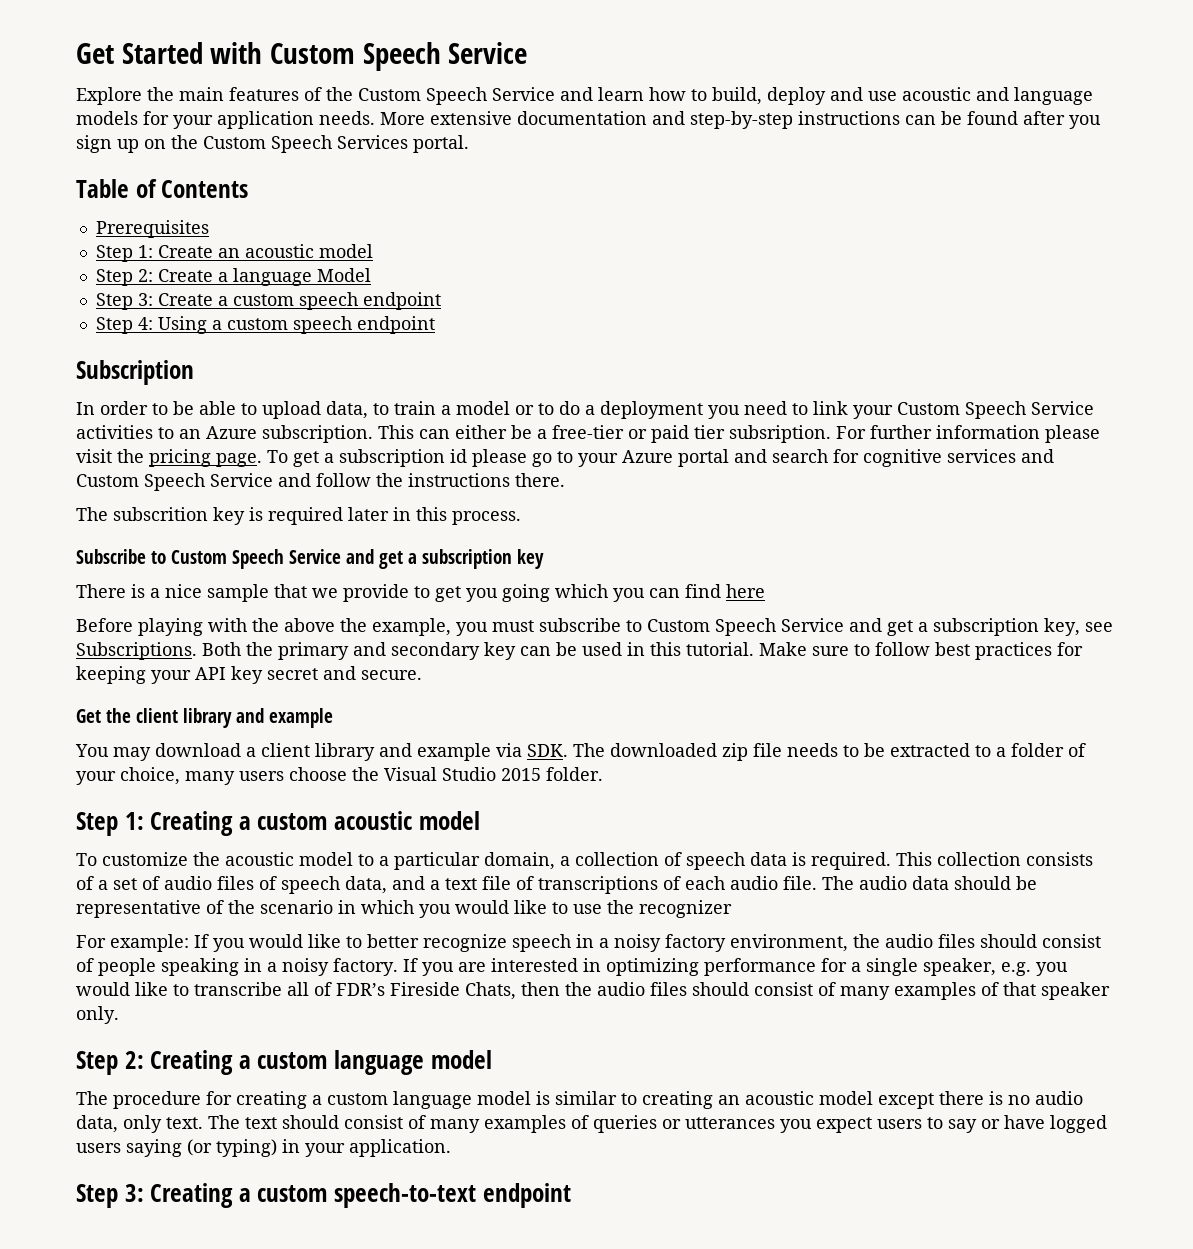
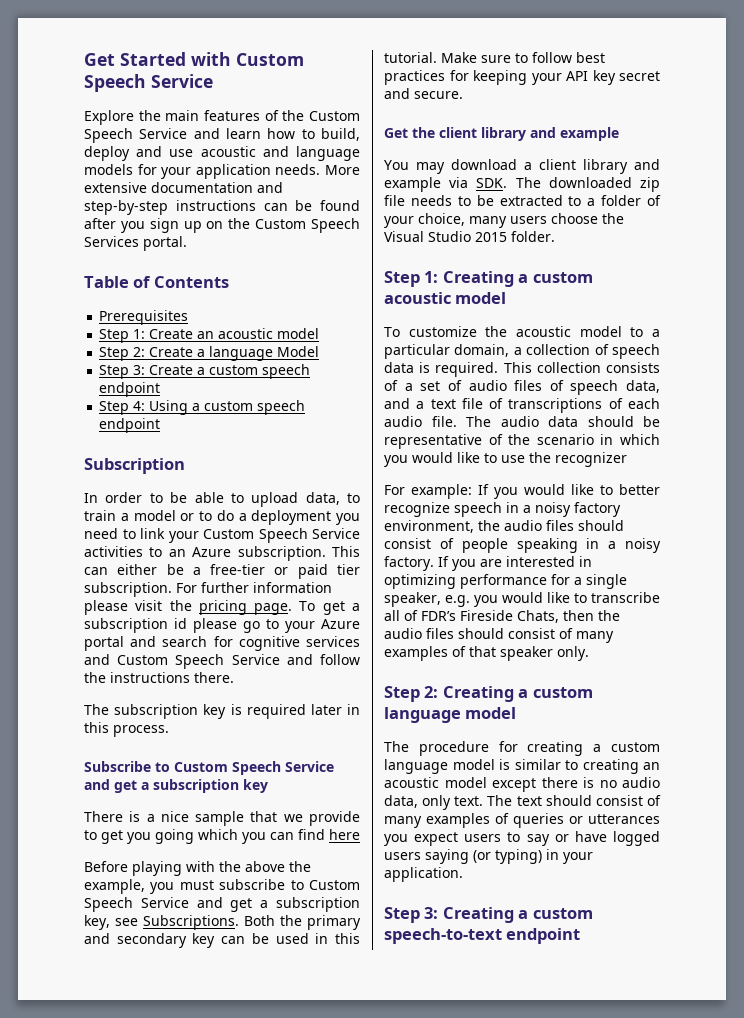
[729,425,831,443] subsription. -> [84,582,172,597] subscription.
[113,507,208,521] subscrition -> [114,704,199,719] subscription

